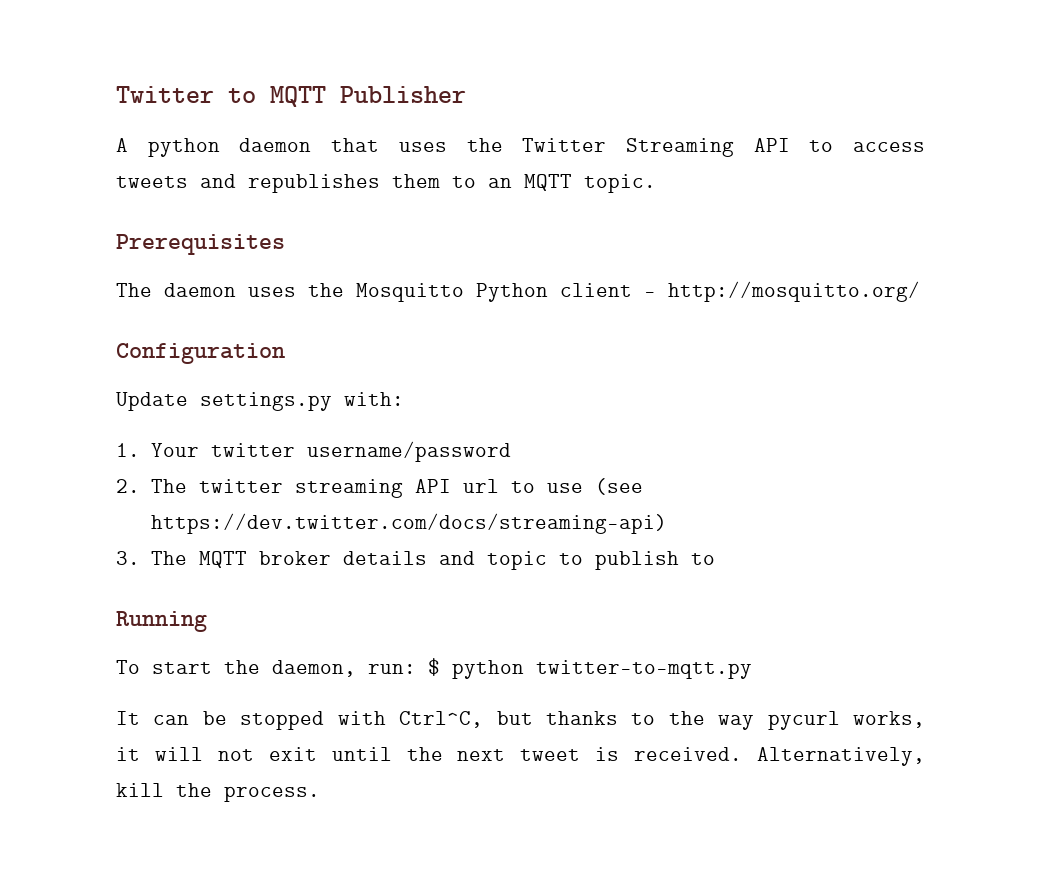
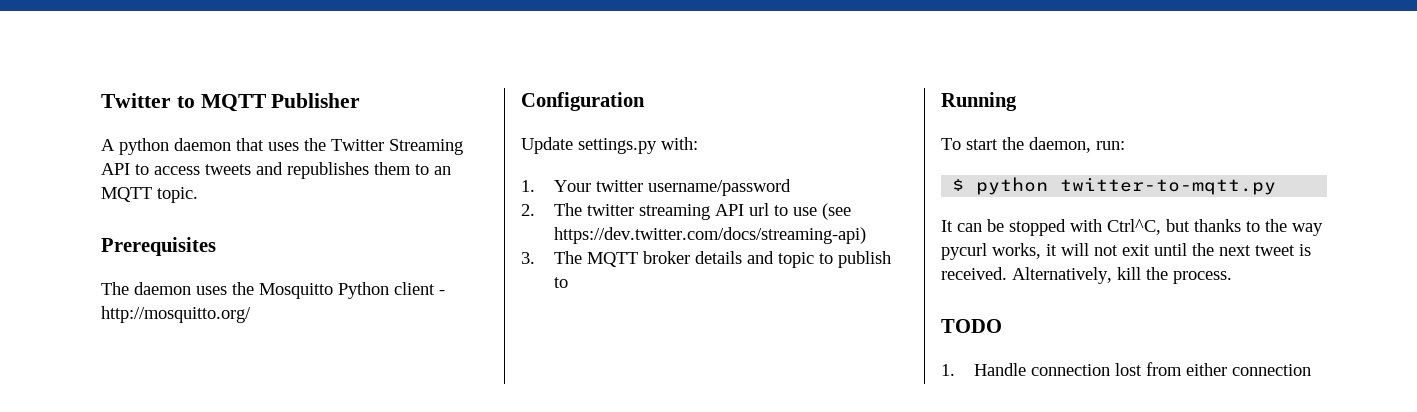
(416, 669) none -> (1125, 145) //
(320, 794) none -> [941,319,1002,333] [941,362,1312,376] // TODO // 1. Handle connection lost from either connection

